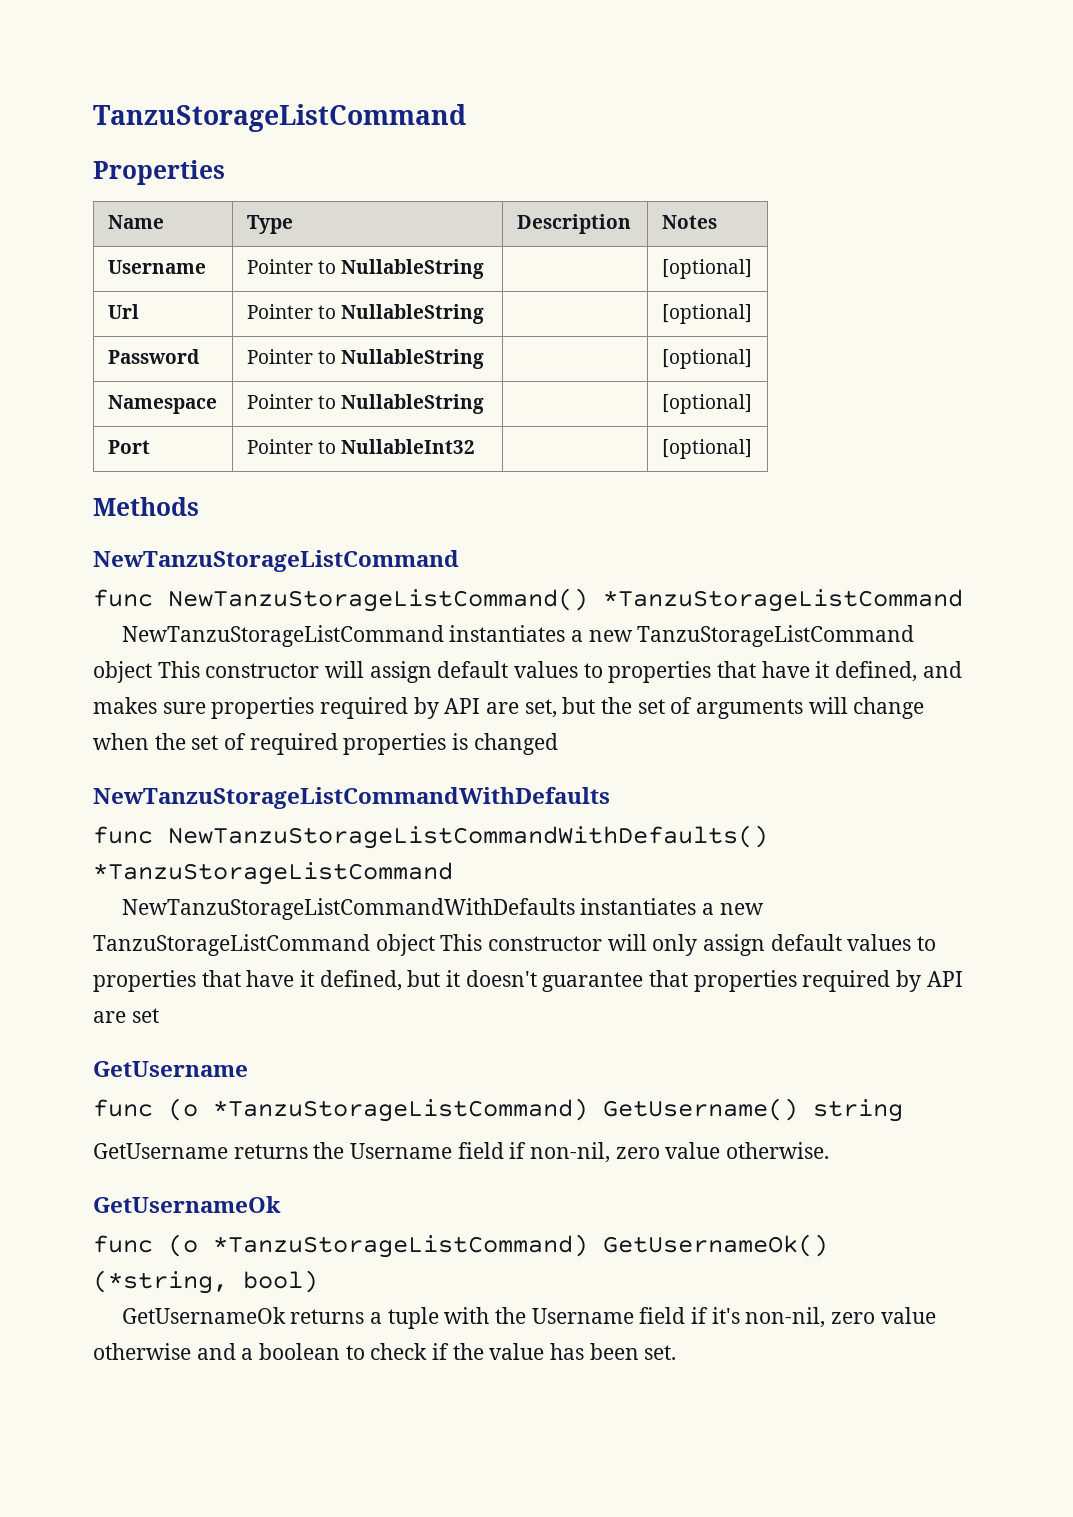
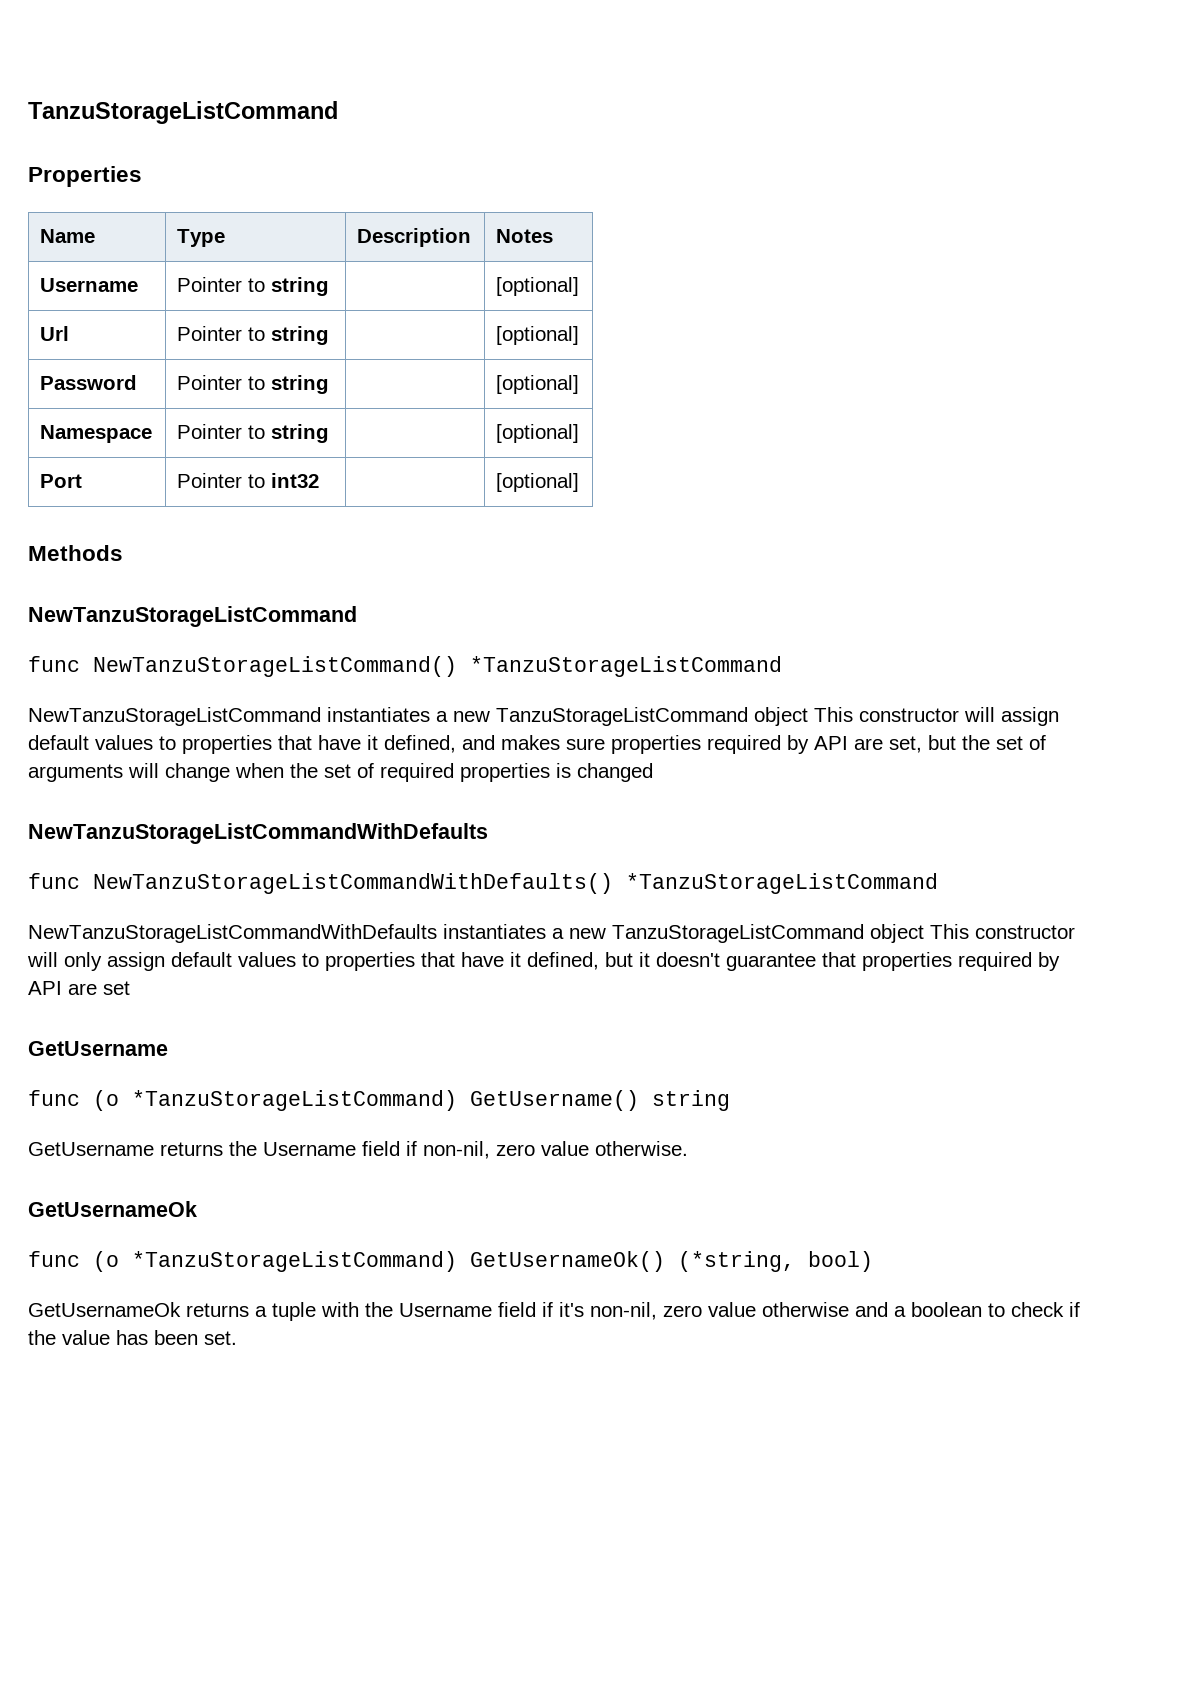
[340,259,484,279] NullableString -> [271,277,330,296] string
[340,304,484,324] NullableString -> [271,326,330,345] string
[340,349,484,369] NullableString -> [271,375,330,394] string
[340,394,484,414] NullableString -> [271,424,330,443] string
[340,439,475,454] NullableInt32 -> [271,473,320,488] int32

